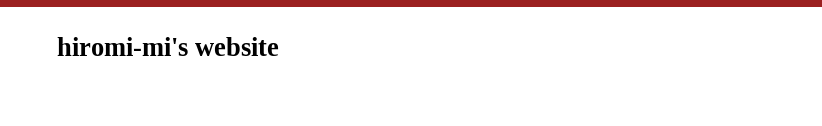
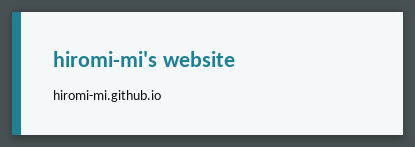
(280, 46) none -> [53,90,161,102] // hiromi-mi.github.io

